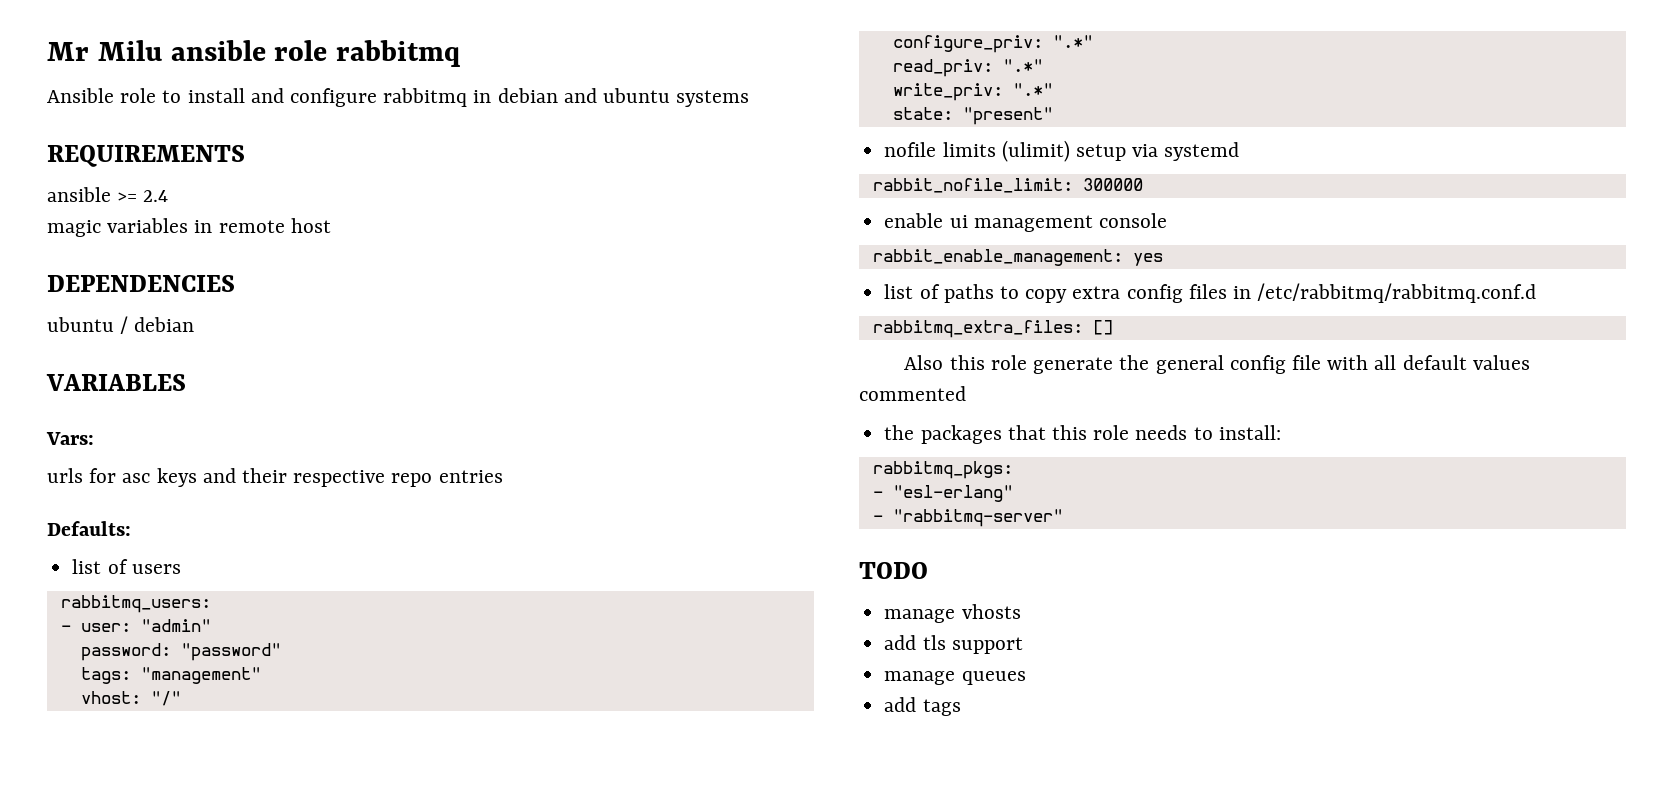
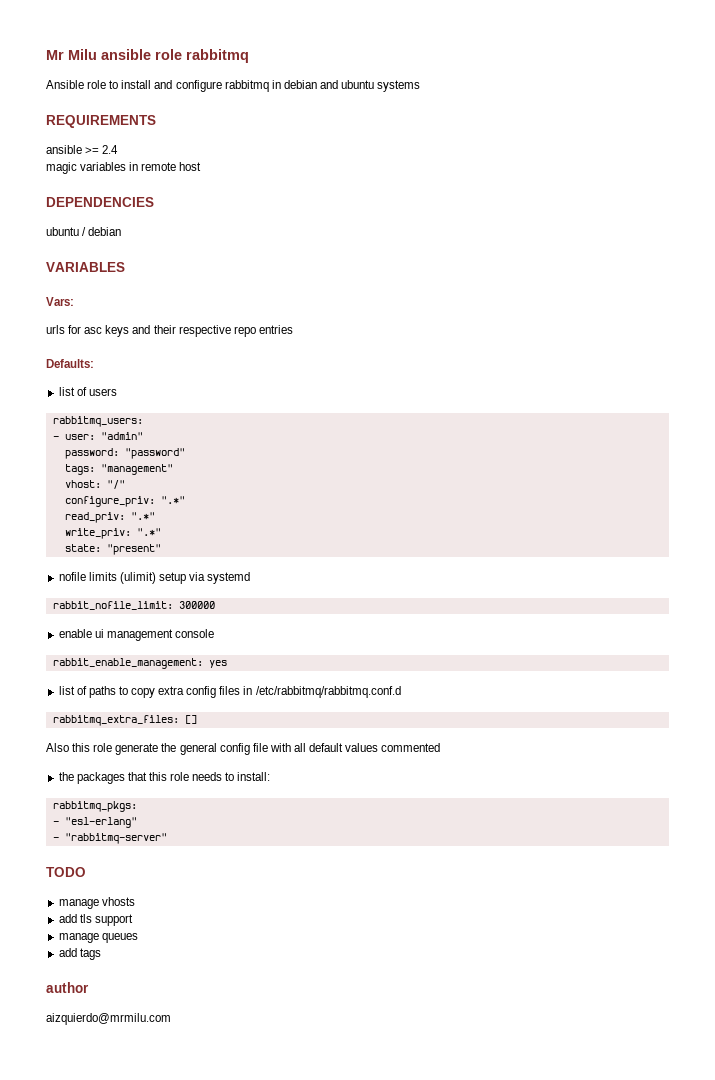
(961, 707) none -> [46,982,89,993] [46,1013,171,1025] // author // aizquierdo@mrmilu.com

